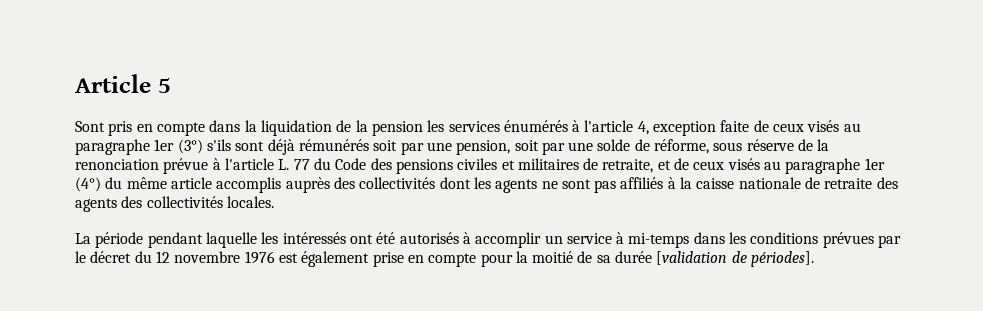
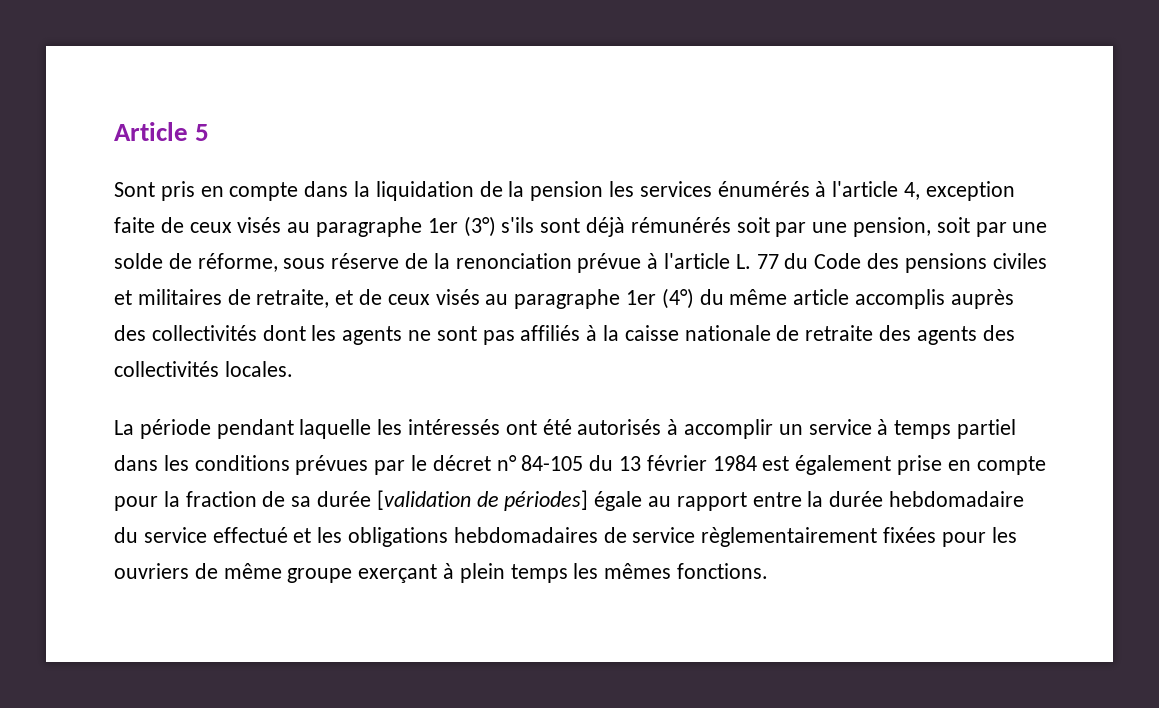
[628,233,690,248] mi-temps -> [894,419,1017,439] temps partiel
[134,251,275,264] du 12 novembre 1976 -> [496,455,757,471] n° 84-105 du 13 février 1984
[532,251,574,263] moitié -> [185,491,257,507] fraction
[751,251,815,267] périodes]. -> [504,490,1025,511] [114,527,1017,547] [114,563,769,583] périodes] égale au rapport entre la durée hebdomadaire du service effectué et les obligations hebdomadaires de service règlementairement fixées pour les ouvriers de même groupe exerçant à plein temps les mêmes fonctions.

